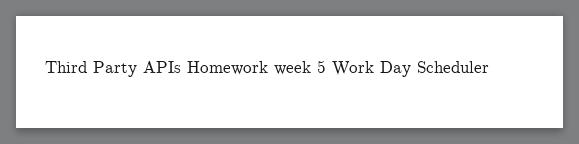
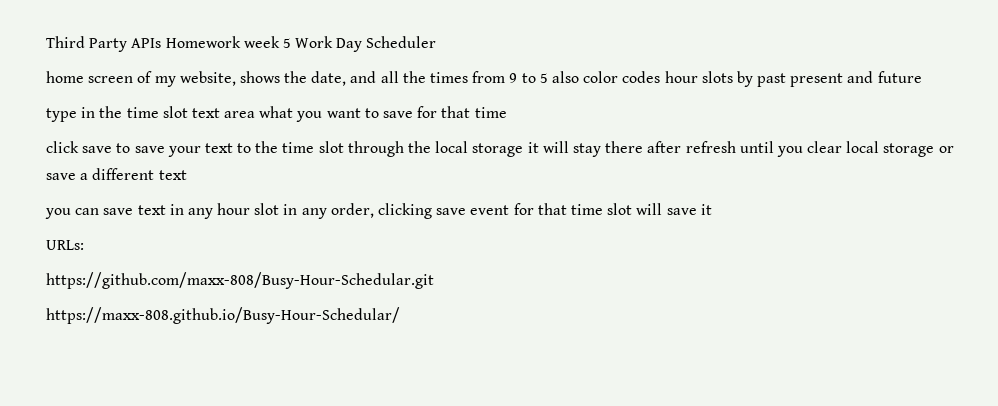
(489, 67) none -> [46,71,922,87] [46,106,507,122] [46,141,954,157] [46,168,187,180] [45,203,712,219] [46,240,84,250] [46,272,434,289] [46,307,400,324] // home screen of my website, shows the date, and all the times from 9 to 5 also color codes hour slots by past present and future // type in the time slot text area what you want to save for that time // click save to save your text to the time slot through the local storage it will stay there after refresh until you clear local storage or save a different text // you can save text in any hour slot in any order, clicking save event for that time slot will save it // URLs: // https://github.com/maxx-808/Busy-Hour-Schedular.git // https://maxx-808.github.io/Busy-Hour-Schedular/

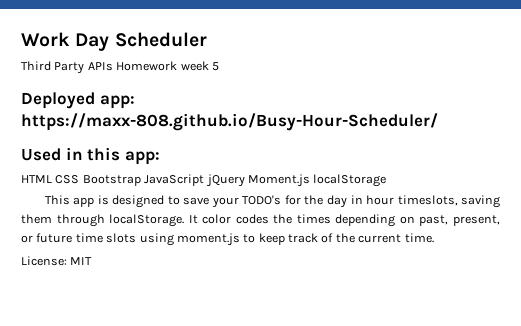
(46, 42) none -> [21,32,207,51] Work Day Scheduler //
[295,36,437,52] [46,71,922,87] [46,106,507,122] [46,141,954,157] [46,168,187,180] [45,203,712,219] [46,240,84,250] [46,272,434,289] [46,307,400,324] Work Day Scheduler // home screen of my website, shows the date, and all the times from 9 to 5 also color codes hour slots by past present and future // type in the time slot text area what you want to save for that time // click save to save your text to the time slot through the local storage it will stay there after refresh until you clear local storage or save a different text // you can save text in any hour slot in any order, clicking save event for that time slot will save it // URLs: // https://github.com/maxx-808/Busy-Hour-Schedular.git // https://maxx-808.github.io/Busy-Hour-Schedular/ -> [21,92,135,109] [21,113,438,131] [21,147,160,165] [21,174,387,187] [44,195,500,208] [21,214,501,227] [21,233,434,246] [21,256,93,266] // Deployed app: https://maxx-808.github.io/Busy-Hour-Scheduler/ // Used in this app: // HTML CSS Bootstrap JavaScript jQuery Moment.js localStorage // This app is designed to save your TODO's for the day in hour timeslots, saving them through localStorage. It color codes the times depending on past, present, or future time slots using moment.js to keep track of the current time. // License: MIT

